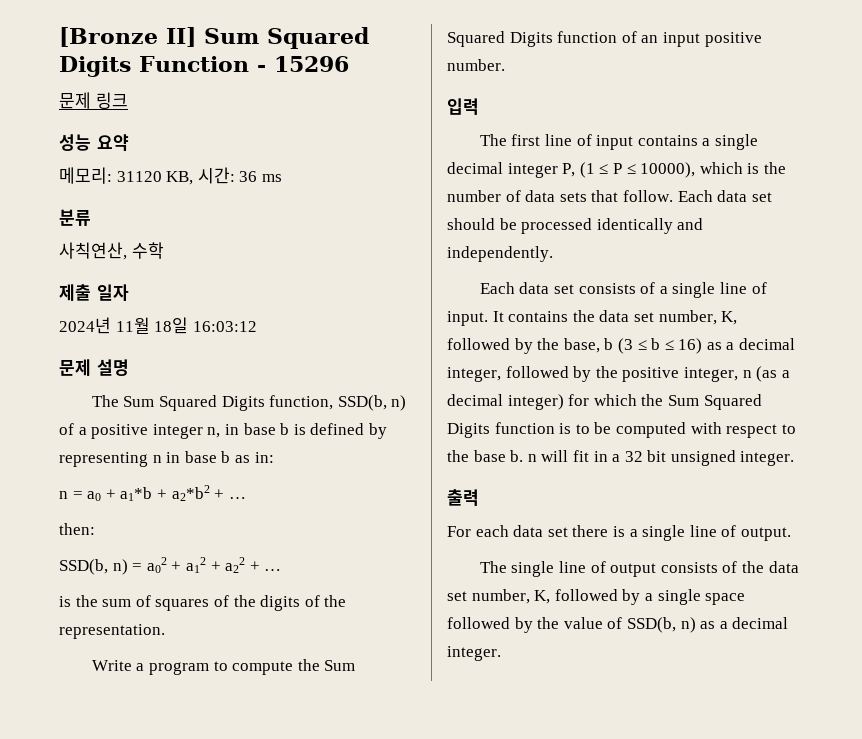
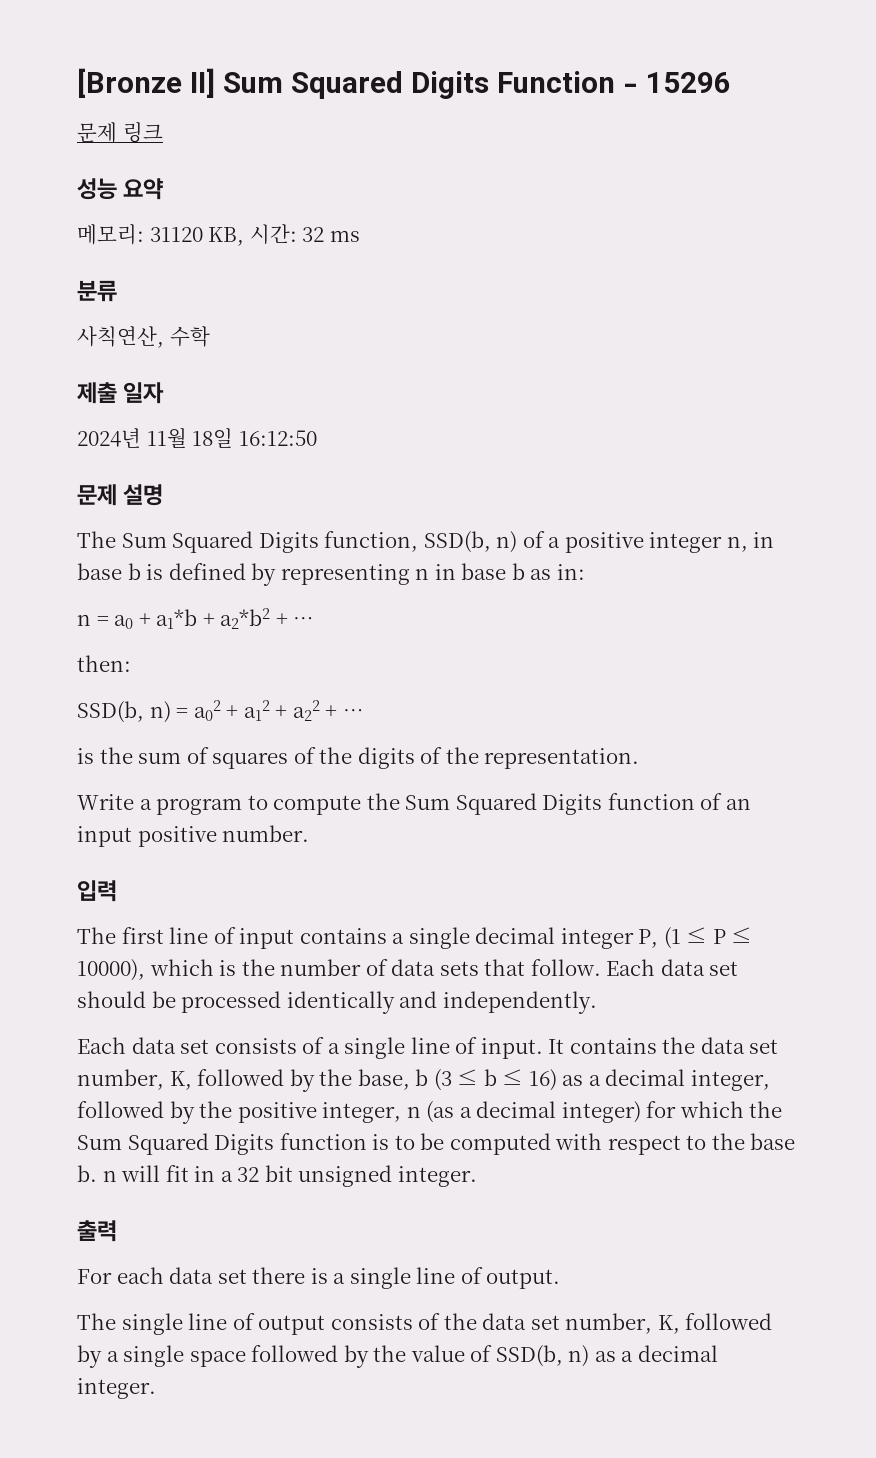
[239,171,258,182] 36 -> [302,227,325,242] 32
[192,321,257,332] 16:03:12 -> [238,430,317,446] 16:12:50

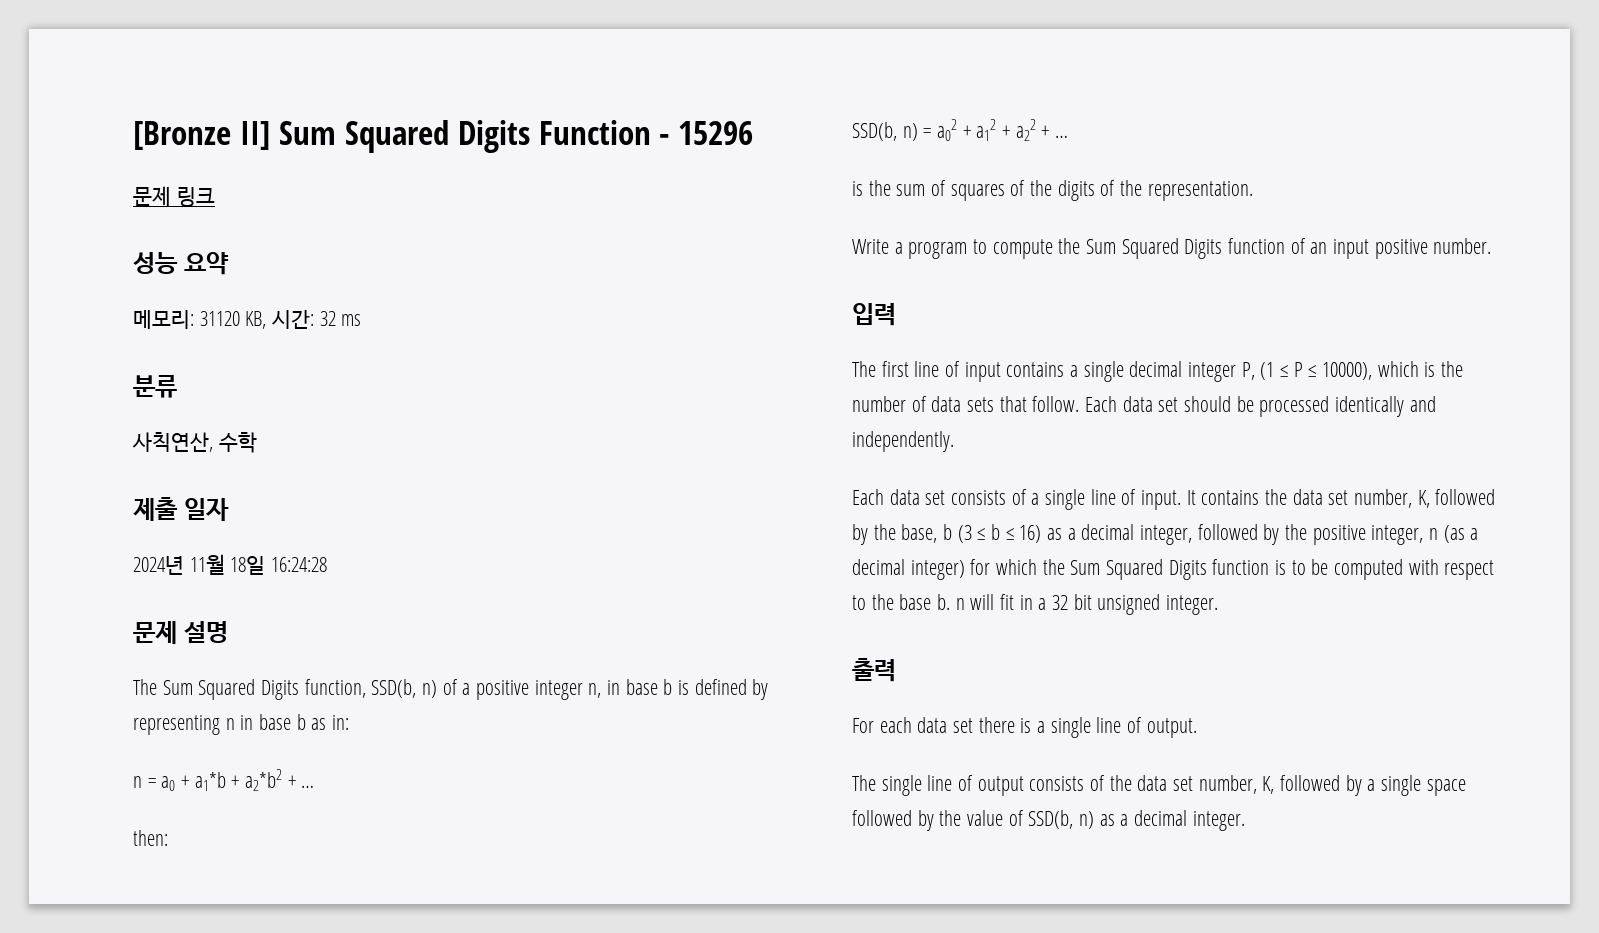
[238,430,317,446] 16:12:50 -> [271,557,328,572] 16:24:28

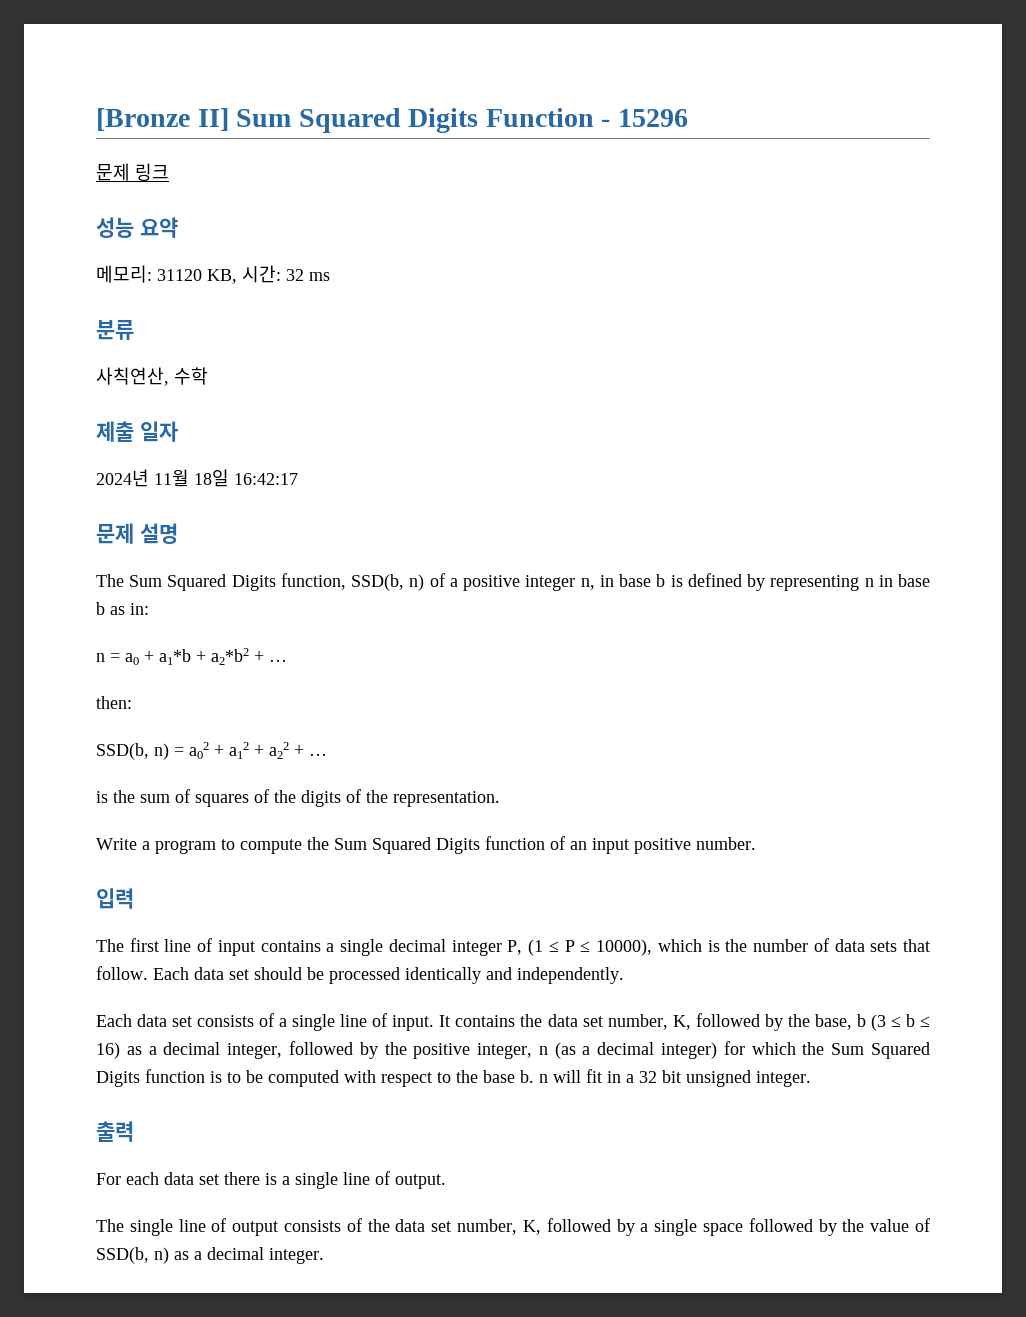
[271,557,328,572] 16:24:28 -> [234,473,298,485] 16:42:17

